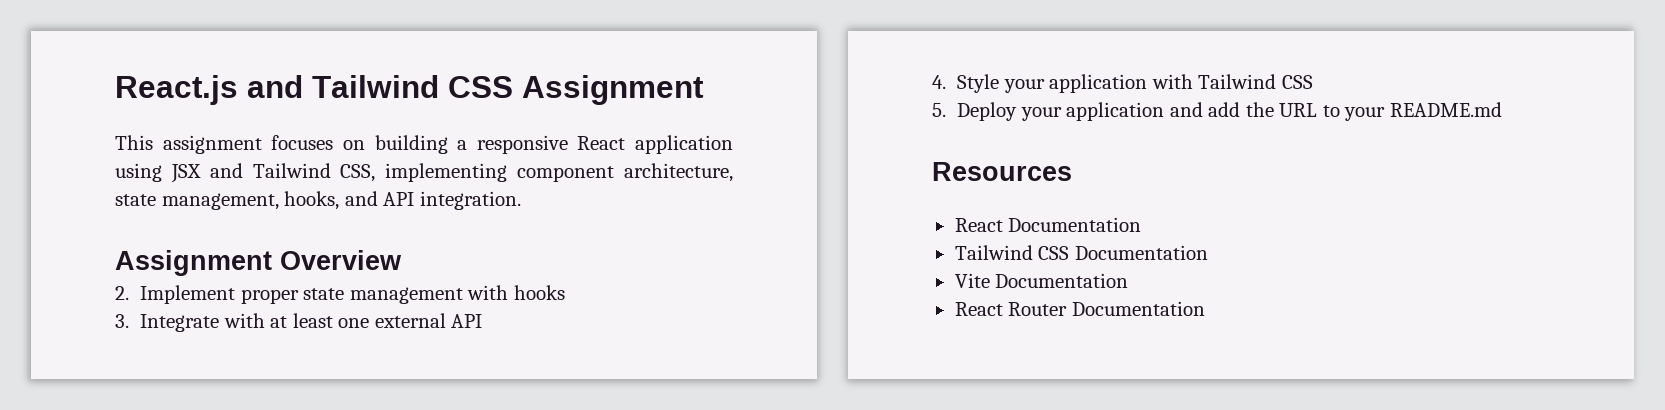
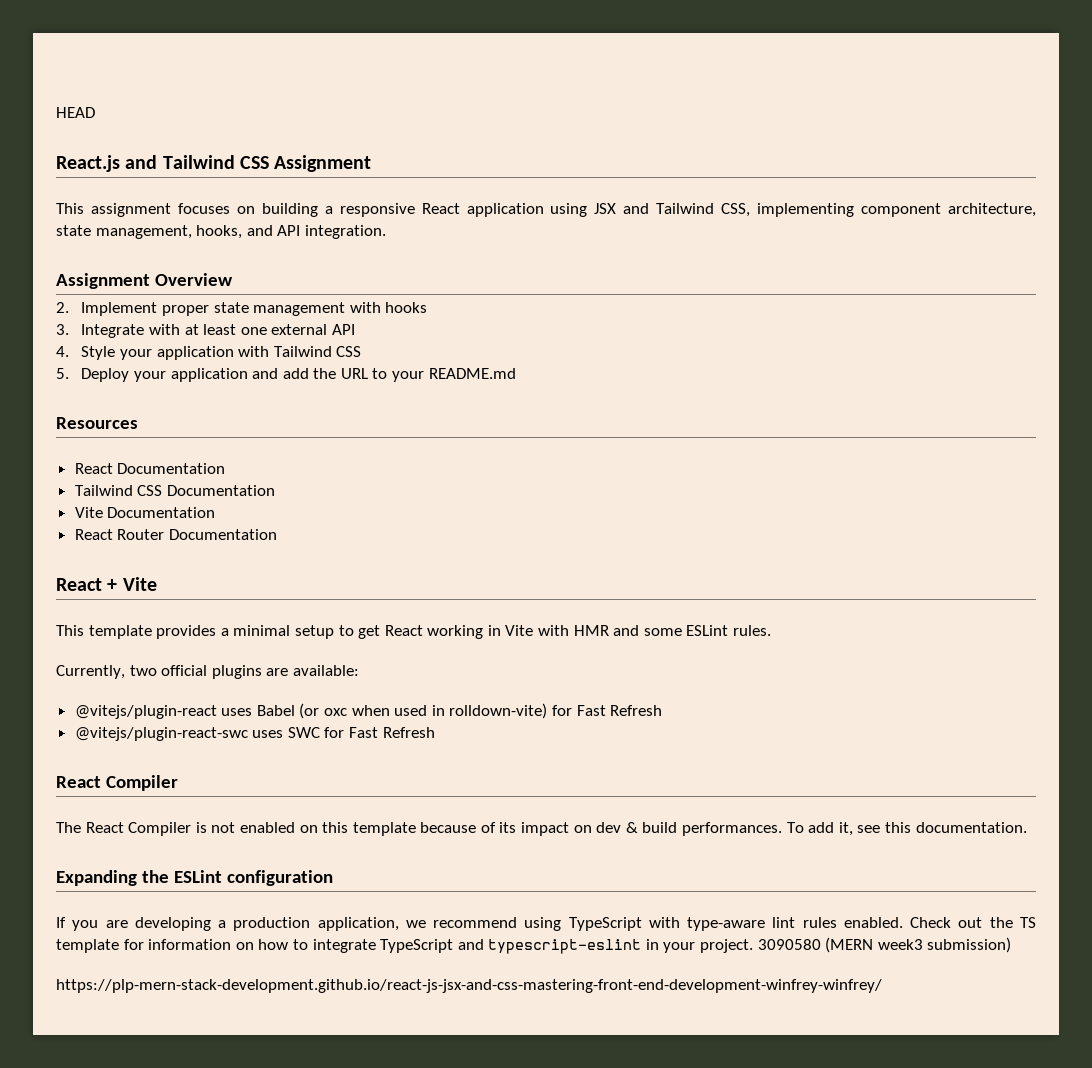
(115, 90) none -> [56,107,95,118] HEAD //
(1205, 308) none -> [56,577,157,591] [56,625,772,639] [56,665,359,679] [74,703,663,719] [74,727,435,741] [56,775,178,791] [56,822,1027,836] [56,870,333,886] [56,917,1037,931] [56,937,1012,954] [56,979,882,993] // React + Vite // This template provides a minimal setup to get React working in Vite with HMR and some ESLint rules. // Currently, two official plugins are available: // @vitejs/plugin-react uses Babel (or oxc when used in rolldown-vite) for Fast Refresh // @vitejs/plugin-react-swc uses SWC for Fast Refresh // React Compiler // The React Compiler is not enabled on this template because of its impact on dev & build performances. To add it, see this documentation. // Expanding the ESLint configuration // If you are developing a production application, we recommend using TypeScript with type-aware lint rules enabled. Check out the TS template for information on how to integrate TypeScript and typescript-eslint in your project. 3090580 (MERN week3 submission) // https://plp-mern-stack-development.github.io/react-js-jsx-and-css-mastering-front-end-development-winfrey-winfrey/

